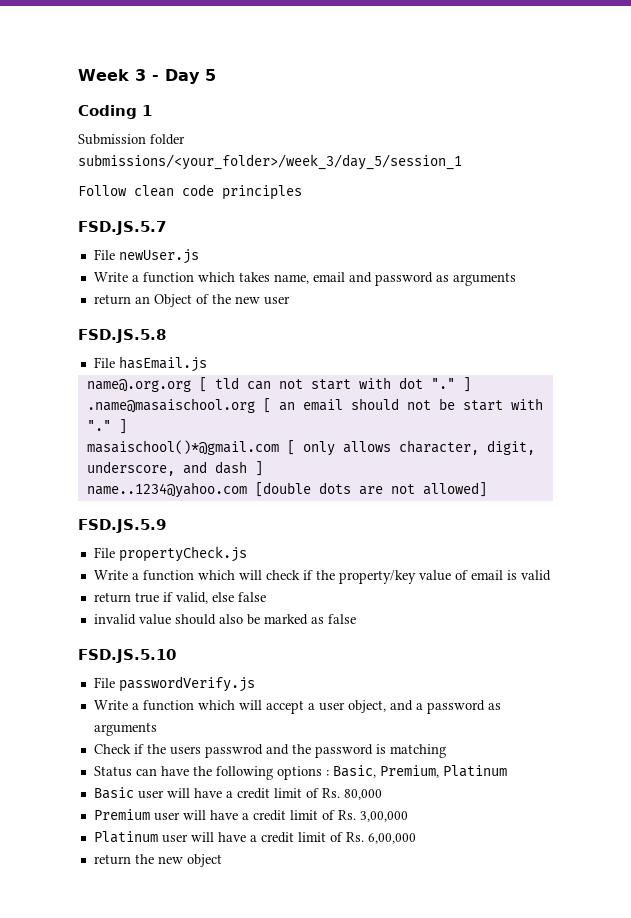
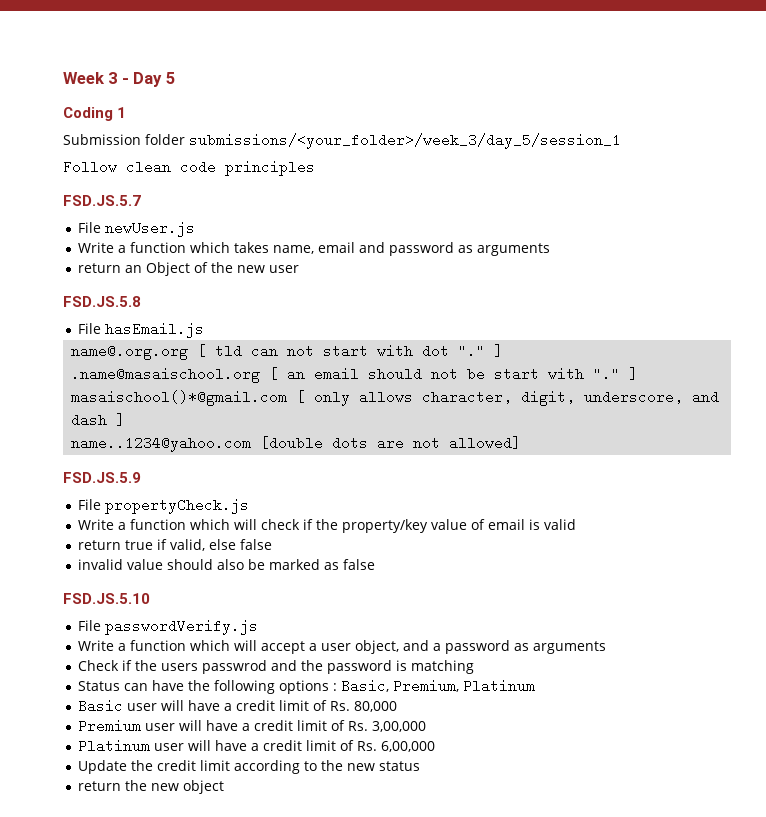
(416, 838) none -> [78,760,421,774] // Update the credit limit according to the new status

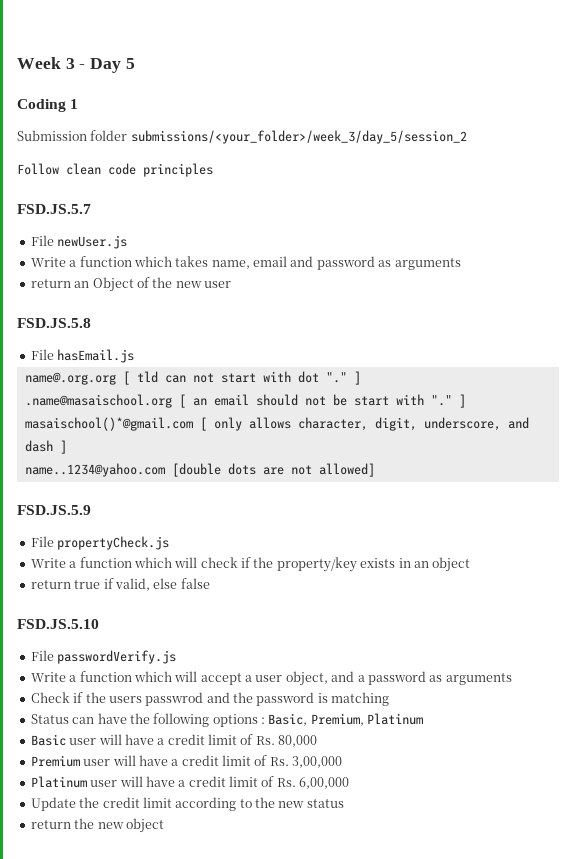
[189,133,621,149] submissions/<your_folder>/week_3/day_5/session_1 -> [130,130,467,144] submissions/<your_folder>/week_3/day_5/session_2
[431,519,577,530] value of email is valid -> [360,557,471,572] exists in an object
[78,559,376,570] // invalid value should also be marked as false -> (210, 583) none

